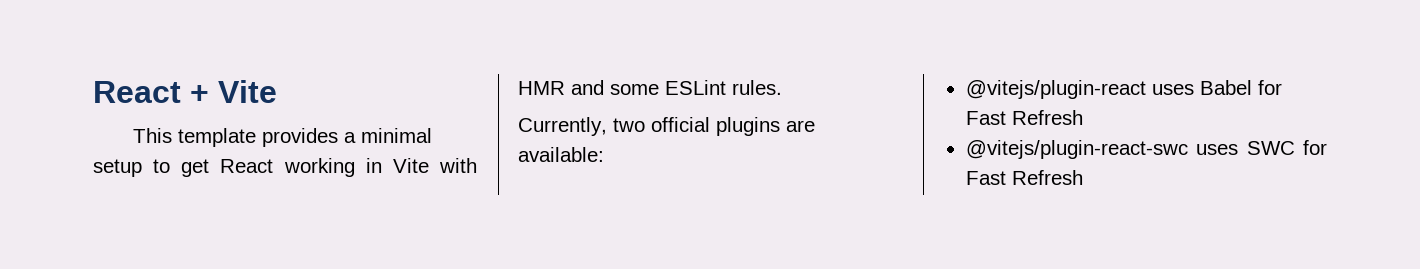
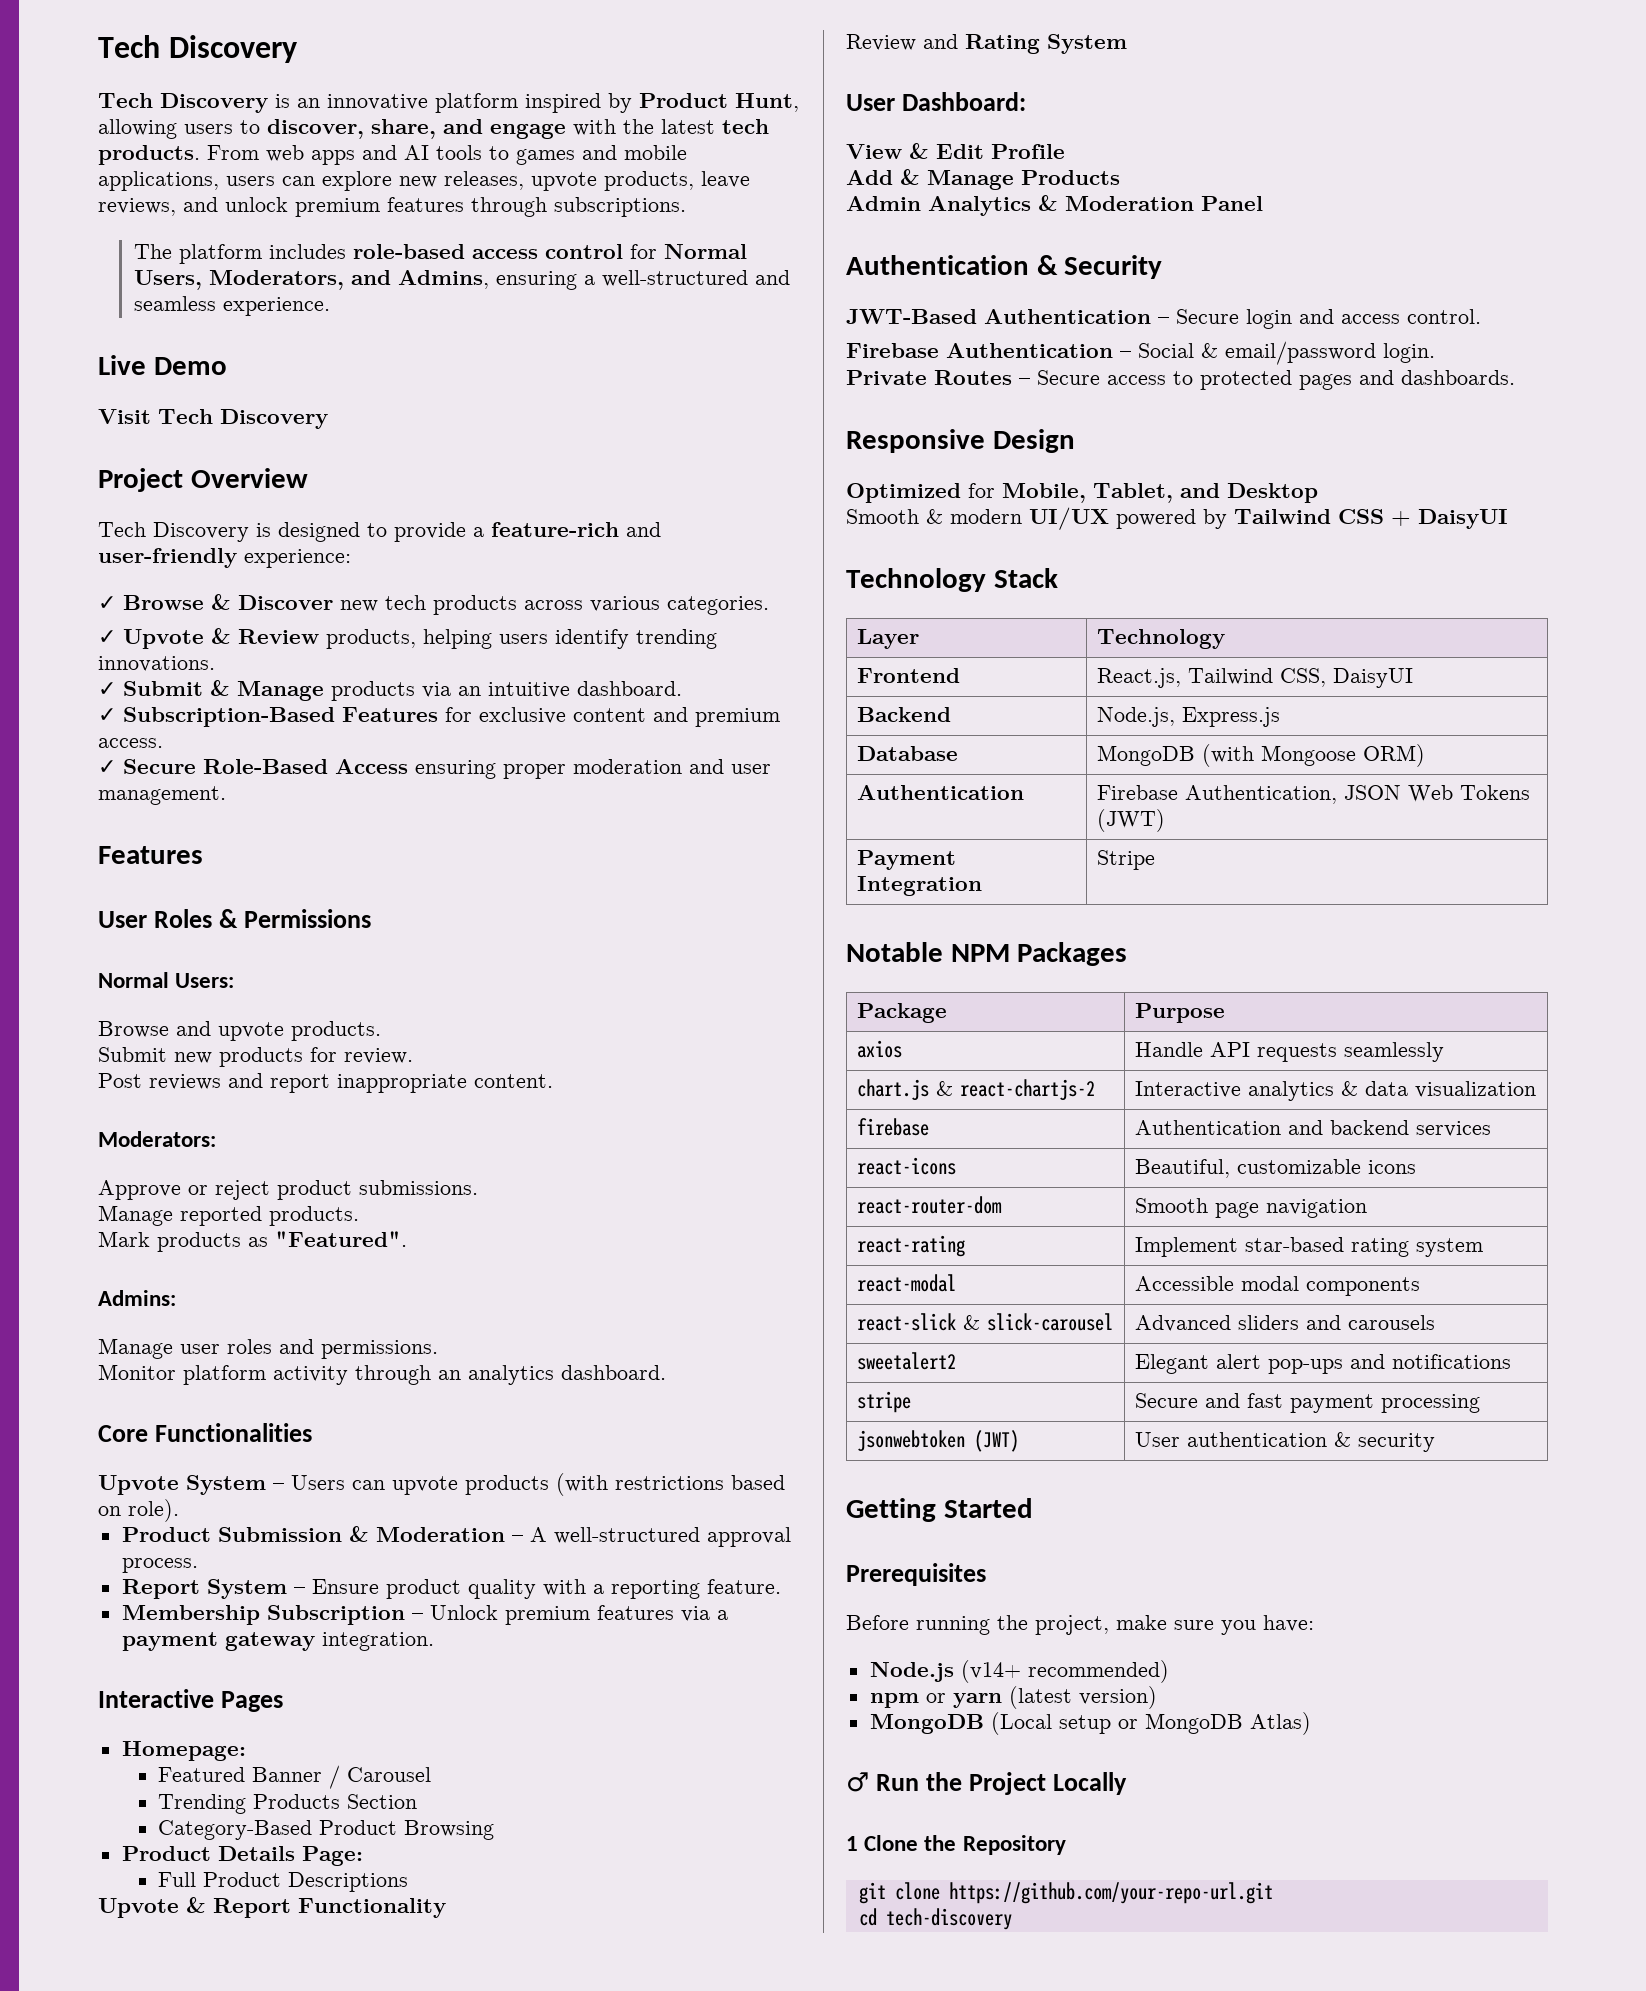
[93,80,277,103] [133,128,433,147] [93,158,478,177] [518,80,782,95] [518,117,815,136] [518,147,604,162] [965,80,1282,99] [965,110,1083,125] [965,140,1327,159] [965,170,1083,185] React + Vite // This template provides a minimal setup to get React working in Vite with HMR and some ESLint rules. // Currently, two official plugins are available: // @vitejs/plugin-react uses Babel for Fast Refresh // @vitejs/plugin-react-swc uses SWC for Fast Refresh -> [98,35,297,63] [98,93,799,113] [98,119,769,139] [98,145,687,165] [98,171,750,191] [98,197,686,217] [134,244,748,264] [134,270,791,290] [134,296,331,316] [98,355,227,375] [98,409,328,429] [98,468,308,492] [98,522,661,542] [98,548,351,568] [98,594,769,615] [98,628,717,649] [98,656,215,672] [98,680,682,701] [98,707,780,727] [98,738,163,748] [98,759,771,779] [98,786,226,805] [98,846,203,864] [98,909,371,928] [98,972,235,988] [98,1021,381,1041] [98,1047,413,1067] [98,1073,553,1093] [98,1131,216,1147] [98,1180,478,1200] [98,1205,359,1226] [98,1231,407,1252] [98,1290,176,1306] [98,1338,438,1359] [98,1364,666,1385] [98,1423,312,1442] [98,1473,785,1496] [98,1499,179,1522] [121,1526,791,1547] [121,1558,198,1573] [121,1579,781,1599] [121,1605,728,1625] [121,1632,434,1651] [98,1689,283,1712] [121,1741,246,1761] [157,1765,431,1789] [157,1794,417,1814] [157,1820,494,1840] [121,1846,363,1866] [157,1872,408,1892] [98,1897,446,1918] [846,34,1127,54] [846,92,1026,111] [846,143,1065,159] [846,169,1120,190] [846,195,1263,216] [846,255,1163,279] [846,309,1481,329] [846,341,1435,365] [846,370,1515,390] [846,429,1075,453] [846,483,1318,503] [846,507,1508,530] [846,568,1058,592] [856,629,919,649] [1096,629,1225,649] [856,668,960,683] [1096,668,1413,688] [856,707,951,722] [1096,707,1280,727] [856,746,958,761] [1096,744,1425,767] [856,785,1024,800] [1096,785,1530,804] [1096,809,1165,832] [856,850,956,870] [856,876,982,896] [1096,850,1155,870] [846,942,1128,966] [856,1003,947,1023] [1134,1003,1225,1023] [856,1040,902,1058] [1134,1042,1444,1062] [856,1079,1095,1101] [1134,1081,1536,1101] [856,1118,929,1136] [1134,1120,1491,1137] [856,1157,956,1175] [1134,1159,1416,1178] [856,1196,1002,1214] [1134,1198,1367,1218] [856,1235,965,1257] [1134,1237,1483,1257] [856,1274,956,1292] [1134,1276,1420,1296] [856,1313,1113,1331] [1134,1315,1435,1332] [856,1352,956,1370] [1134,1354,1511,1374] [856,1391,911,1413] [1134,1393,1480,1413] [856,1430,1019,1452] [1134,1432,1435,1452] [846,1498,1033,1522] [846,1563,986,1586] [846,1615,1314,1635] [869,1660,1169,1683] [869,1686,1157,1709] [869,1712,1311,1735] [846,1772,1127,1795] [846,1835,1066,1855] [858,1882,1273,1904] [858,1908,1012,1930] Tech Discovery // Tech Discovery is an innovative platform inspired by Product Hunt, allowing users to discover, share, and engage with the latest tech products. From web apps and AI tools to games and mobile applications, users can explore new releases, upvote products, leave reviews, and unlock premium features through subscriptions. // The platform includes role-based access control for Normal Users, Moderators, and Admins, ensuring a well-structured and seamless experience. // Live Demo // Visit Tech Discovery // Project Overview // Tech Discovery is designed to provide a feature-rich and user-friendly experience: // ✓ Browse & Discover new tech products across various categories. // ✓ Upvote & Review products, helping users identify trending innovations. // ✓ Submit & Manage products via an intuitive dashboard. // ✓ Subscription-Based Features for exclusive content and premium access. // ✓ Secure Role-Based Access ensuring proper moderation and user management. // Features // User Roles & Permissions // Normal Users: // Browse and upvote products. // Submit new products for review. // Post reviews and report inappropriate content. // Moderators: // Approve or reject product submissions. // Manage reported products. // Mark products as "Featured". // Admins: // Manage user roles and permissions. // Monitor platform activity through an analytics dashboard. // Core Functionalities // Upvote System – Users can upvote products (with restrictions based on role). // Product Submission & Moderation – A well-structured approval process. // Report System – Ensure product quality with a reporting feature. // Membership Subscription – Unlock premium features via a payment gateway integration. // Interactive Pages // Homepage: // Featured Banner / Carousel // Trending Products Section // Category-Based Product Browsing // Product Details Page: // Full Product Descriptions // Upvote & Report Functionality // Review and Rating System // User Dashboard: // View & Edit Profile // Add & Manage Products // Admin Analytics & Moderation Panel // Authentication & Security // JWT-Based Authentication – Secure login and access control. // Firebase Authentication – Social & email/password login. // Private Routes – Secure access to protected pages and dashboards. // Responsive Design // Optimized for Mobile, Tablet, and Desktop // Smooth & modern UI/UX powered by Tailwind CSS + DaisyUI // Technology Stack // Layer | Technology // Frontend | React.js, Tailwind CSS, DaisyUI // Backend | Node.js, Express.js // Database | MongoDB (with Mongoose ORM) // Authentication | Firebase Authentication, JSON Web Tokens (JWT) // Payment Integration | Stripe // Notable NPM Packages // Package | Purpose // axios | Handle API requests seamlessly // chart.js & react-chartjs-2 | Interactive analytics & data visualization // firebase | Authentication and backend services // react-icons | Beautiful, customizable icons // react-router-dom | Smooth page navigation // react-rating | Implement star-based rating system // react-modal | Accessible modal components // react-slick & slick-carousel | Advanced sliders and carousels // sweetalert2 | Elegant alert pop-ups and notifications // stripe | Secure and fast payment processing // jsonwebtoken (JWT) | User authentication & security // Getting Started // Prerequisites // Before running the project, make sure you have: // Node.js (v14+ recommended) // npm or yarn (latest version) // MongoDB (Local setup or MongoDB Atlas) // ♂ Run the Project Locally // 1 Clone the Repository // git clone https://github.com/your-repo-url.git // cd tech-discovery

